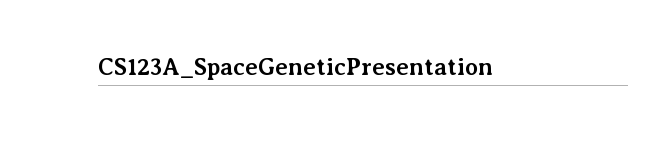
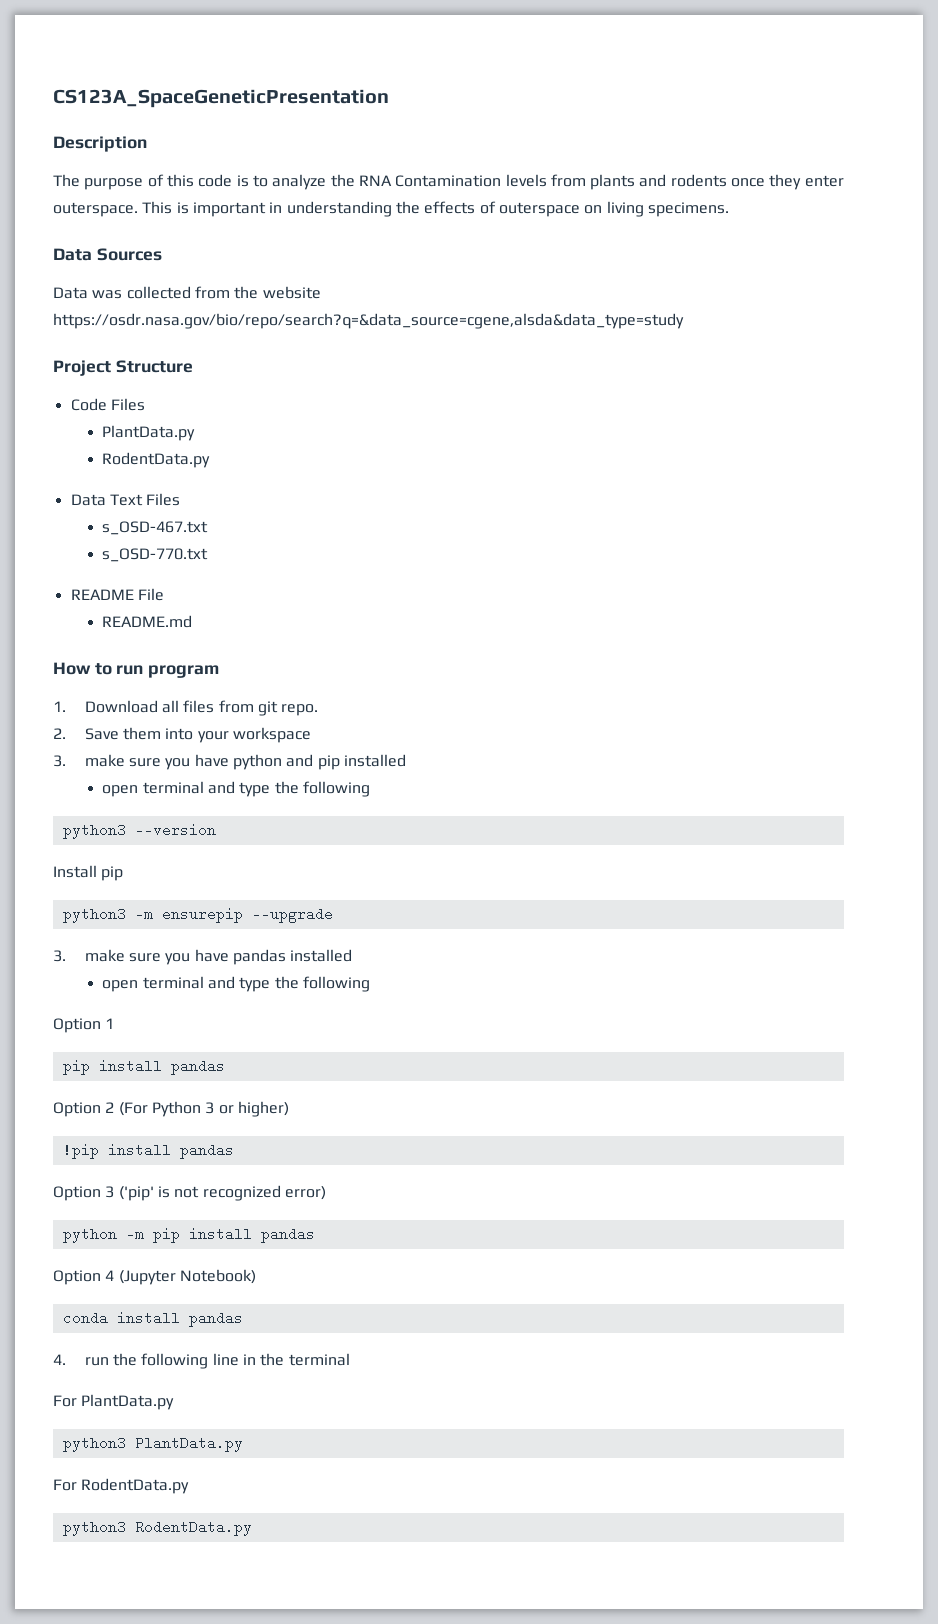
(493, 69) none -> [53,136,147,152] [53,174,844,190] [53,201,729,217] [53,248,162,261] [53,286,321,299] [53,313,684,329] [53,360,193,376] [70,398,145,411] [102,425,196,441] [102,452,211,468] [70,493,181,506] [102,521,209,535] [102,548,209,562] [70,588,164,601] [102,615,193,628] [53,662,220,678] [53,700,319,716] [53,727,312,743] [53,754,406,770] [102,781,370,797] [62,823,216,839] [53,865,124,881] [62,907,333,923] [53,949,353,965] [102,976,370,992] [53,1018,115,1033] [62,1059,225,1075] [53,1101,289,1117] [62,1143,234,1159] [53,1185,326,1201] [62,1227,315,1243] [53,1269,256,1285] [62,1311,243,1327] [53,1353,350,1369] [53,1394,175,1410] [62,1436,243,1452] [53,1478,190,1494] [62,1520,252,1536] // Description // The purpose of this code is to analyze the RNA Contamination levels from plants and rodents once they enter outerspace. This is important in understanding the effects of outerspace on living specimens. // Data Sources // Data was collected from the website https://osdr.nasa.gov/bio/repo/search?q=&data_source=cgene,alsda&data_type=study // Project Structure // Code Files // PlantData.py // RodentData.py // Data Text Files // s_OSD-467.txt // s_OSD-770.txt // README File // README.md // How to run program // 1. Download all files from git repo. // 2. Save them into your workspace // 3. make sure you have python and pip installed // open terminal and type the following // python3 --version // Install pip // python3 -m ensurepip --upgrade // 3. make sure you have pandas installed // open terminal and type the following // Option 1 // pip install pandas // Option 2 (For Python 3 or higher) // !pip install pandas // Option 3 ('pip' is not recognized error) // python -m pip install pandas // Option 4 (Jupyter Notebook) // conda install pandas // 4. run the following line in the terminal // For PlantData.py // python3 PlantData.py // For RodentData.py // python3 RodentData.py

